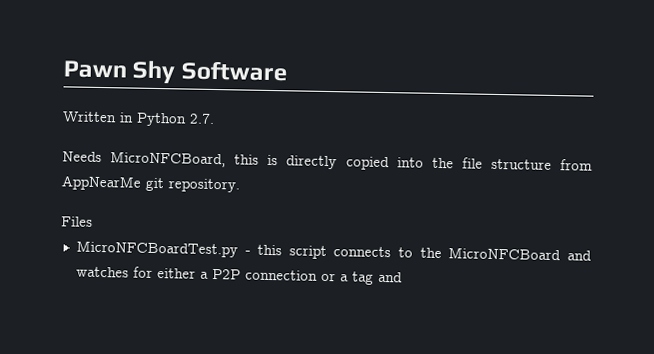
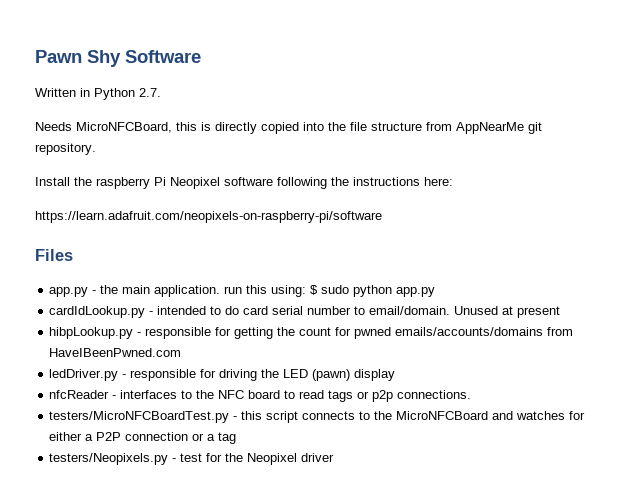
[61,216,93,227] [75,240,238,258] Files // MicroNFCBoardTest.py -> [35,177,453,189] [35,211,382,223] [35,249,73,261] [49,285,436,297] [49,306,561,318] [49,327,574,339] [49,348,182,357] [49,369,396,381] [49,390,472,402] [49,411,230,423] Install the raspberry Pi Neopixel software following the instructions here: // https://learn.adafruit.com/neopixels-on-raspberry-pi/software // Files // app.py - the main application. run this using: $ sudo python app.py // cardIdLookup.py - intended to do card serial number to email/domain. Unused at present // hibpLookup.py - responsible for getting the count for pwned emails/accounts/domains from HaveIBeenPwned.com // ledDriver.py - responsible for driving the LED (pawn) display // nfcReader - interfaces to the NFC board to read tags or p2p connections. // testers/MicroNFCBoardTest.py
[377,271,403,283] and -> [49,453,335,465] // testers/Neopixels.py - test for the Neopixel driver

